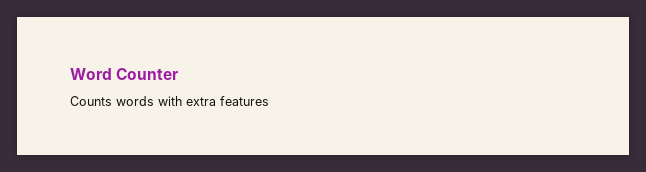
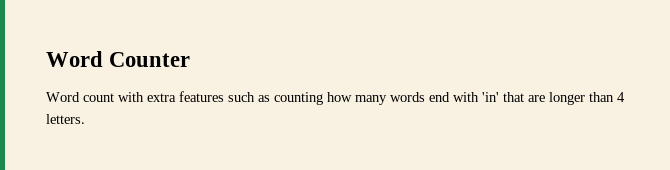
[70,96,154,106] Counts words -> [46,92,114,102] Word count
(269, 101) none -> [228,92,625,105] [46,114,85,124] such as counting how many words end with 'in' that are longer than 4 letters.

